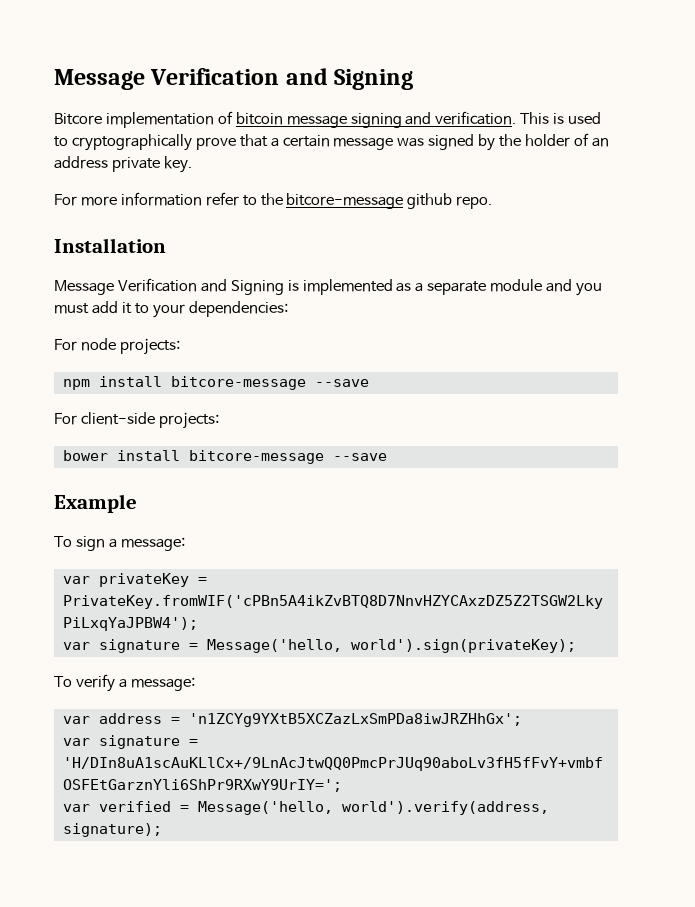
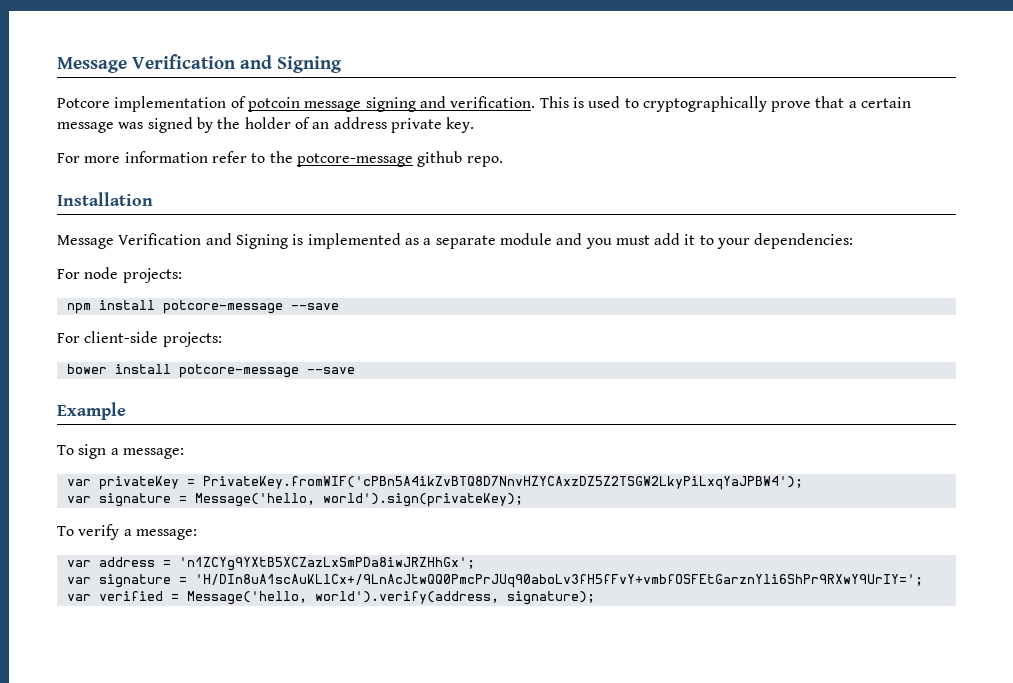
[54,113,102,125] Bitcore -> [57,98,110,108] Potcore
[235,112,283,125] bitcoin -> [247,97,300,112] potcoin
[286,193,404,209] bitcore-message -> [296,153,413,167] potcore-message
[170,376,306,390] bitcore-message -> [162,300,283,314] potcore-message
[188,450,324,464] bitcore-message -> [178,364,299,378] potcore-message

